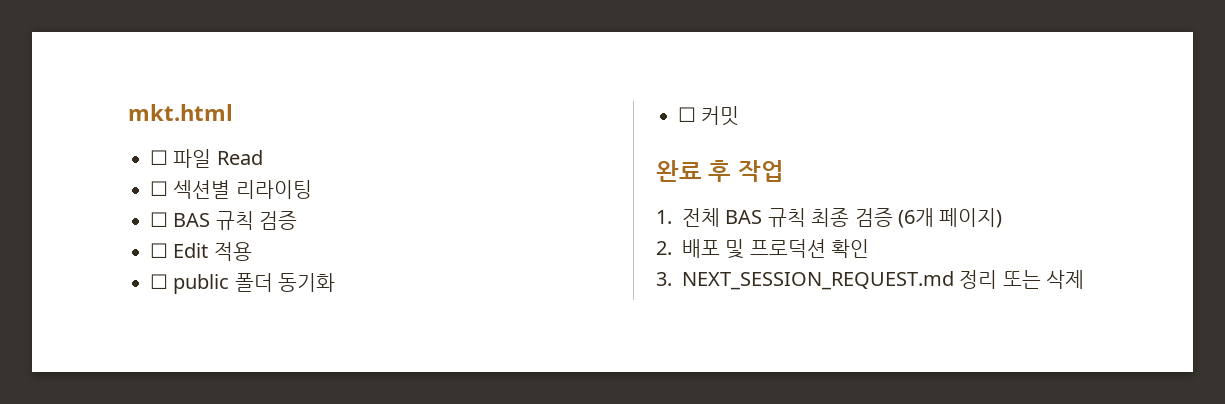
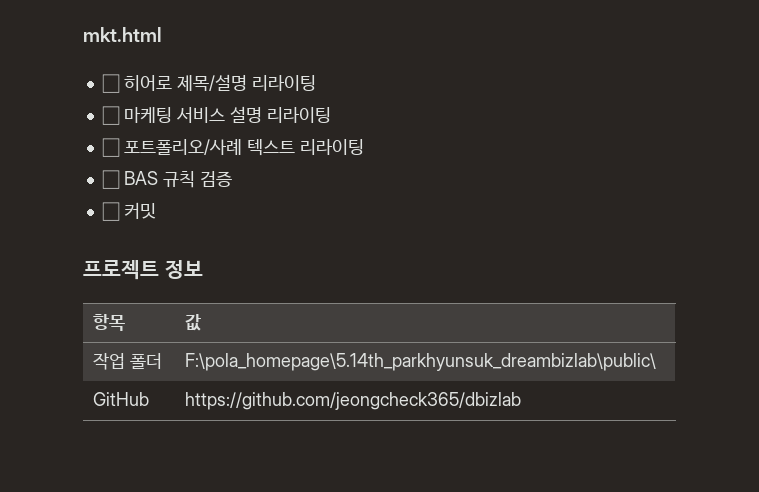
[173,149,263,168] [150,180,231,199] 파일 Read // ☐ 섹션별 -> [123,74,316,92] [101,106,331,125] [101,138,295,157] 히어로 제목/설명 리라이팅 // ☐ 마케팅 서비스 설명 리라이팅 // ☐ 포트폴리오/사례 텍스트
[173,242,252,261] [150,273,336,294] [678,106,740,126] [656,160,784,182] [656,208,1003,228] [656,239,870,259] [656,270,1085,290] Edit 적용 // ☐ public 폴더 동기화 // ☐ 커밋 // 완료 후 작업 // 1. 전체 BAS 규칙 최종 검증 (6개 페이지) // 2. 배포 및 프로덕션 확인 // 3. NEXT_SESSION_REQUEST.md 정리 또는 삭제 -> [123,202,156,219] [83,260,203,280] [92,314,125,331] [184,314,201,331] [92,352,162,370] [184,353,656,371] [92,392,149,406] [184,392,521,410] 커밋 // 프로젝트 정보 // 항목 | 값 // 작업 폴더 | F:\pola_homepage\5.14th_parkhyunsuk_dreambizlab\public\ // GitHub | https://github.com/jeongcheck365/dbizlab

